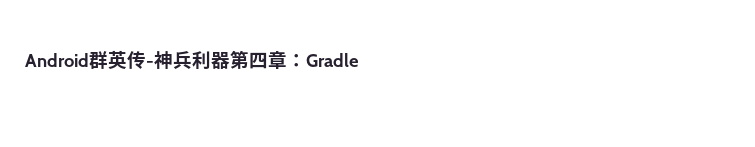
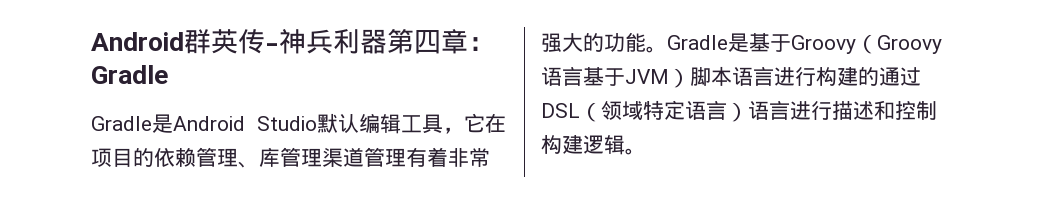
(359, 60) none -> [91,113,506,134] [91,147,490,168] [541,32,942,54] [541,66,921,88] [541,100,937,122] [541,135,646,155] // Gradle是Android Studio默认编辑工具，它在项目的依赖管理、库管理渠道管理有着非常强大的功能。Gradle是基于Groovy（Groovy语言基于JVM）脚本语言进行构建的通过DSL（领域特定语言）语言进行描述和控制构建逻辑。

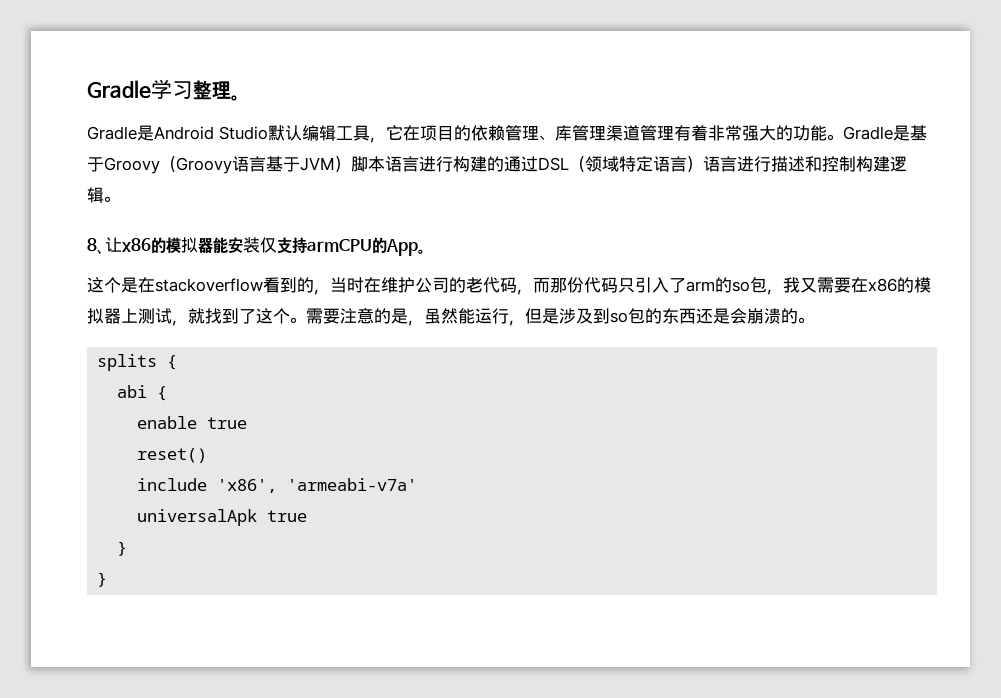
[91,28,495,54] [91,65,168,84] Android群英传-神兵利器第四章：Gradle -> [87,79,240,101] Gradle学习整理。
(646, 151) none -> [87,237,426,256] [87,277,931,295] [87,308,814,326] [97,354,178,371] [117,385,168,401] [137,416,248,429] [137,448,208,463] [137,478,418,493] [137,509,308,526] [117,541,128,556] [97,572,108,587] // 8、让x86的模拟器能安装仅支持armCPU的App。 // 这个是在stackoverflow看到的，当时在维护公司的老代码，而那份代码只引入了arm的so包，我又需要在x86的模拟器上测试，就找到了这个。需要注意的是，虽然能运行，但是涉及到so包的东西还是会崩溃的。 // splits { // abi { // enable true // reset() // include 'x86', 'armeabi-v7a' // universalApk true // } // }

